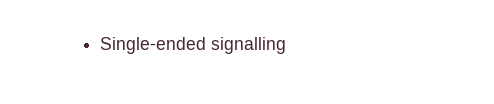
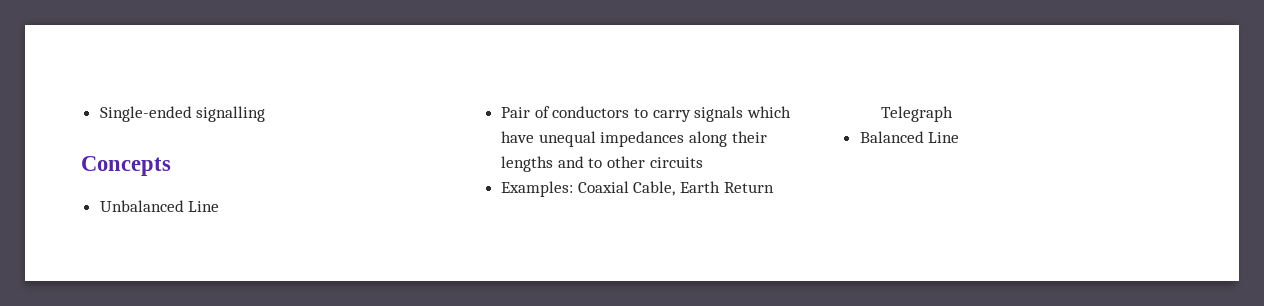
(287, 45) none -> [81,156,171,176] [99,200,220,212] [501,106,791,122] [501,131,767,147] [501,156,703,172] [501,181,774,197] [881,106,954,122] [859,131,960,143] // Concepts // Unbalanced Line // Pair of conductors to carry signals which have unequal impedances along their lengths and to other circuits // Examples: Coaxial Cable, Earth Return Telegraph // Balanced Line

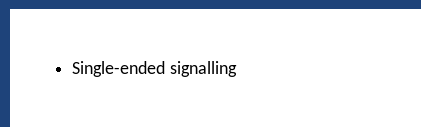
[81,156,171,176] [99,200,220,212] [501,106,791,122] [501,131,767,147] [501,156,703,172] [501,181,774,197] [881,106,954,122] [859,131,960,143] // Concepts // Unbalanced Line // Pair of conductors to carry signals which have unequal impedances along their lengths and to other circuits // Examples: Coaxial Cable, Earth Return Telegraph // Balanced Line -> (237, 69) none

